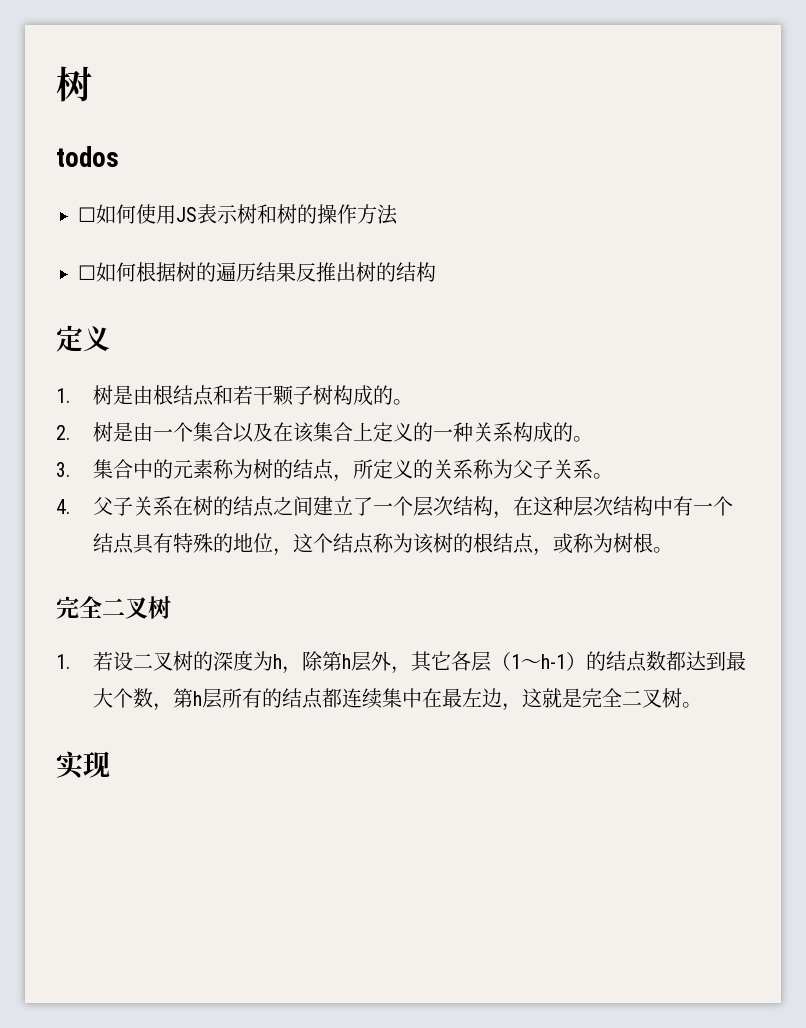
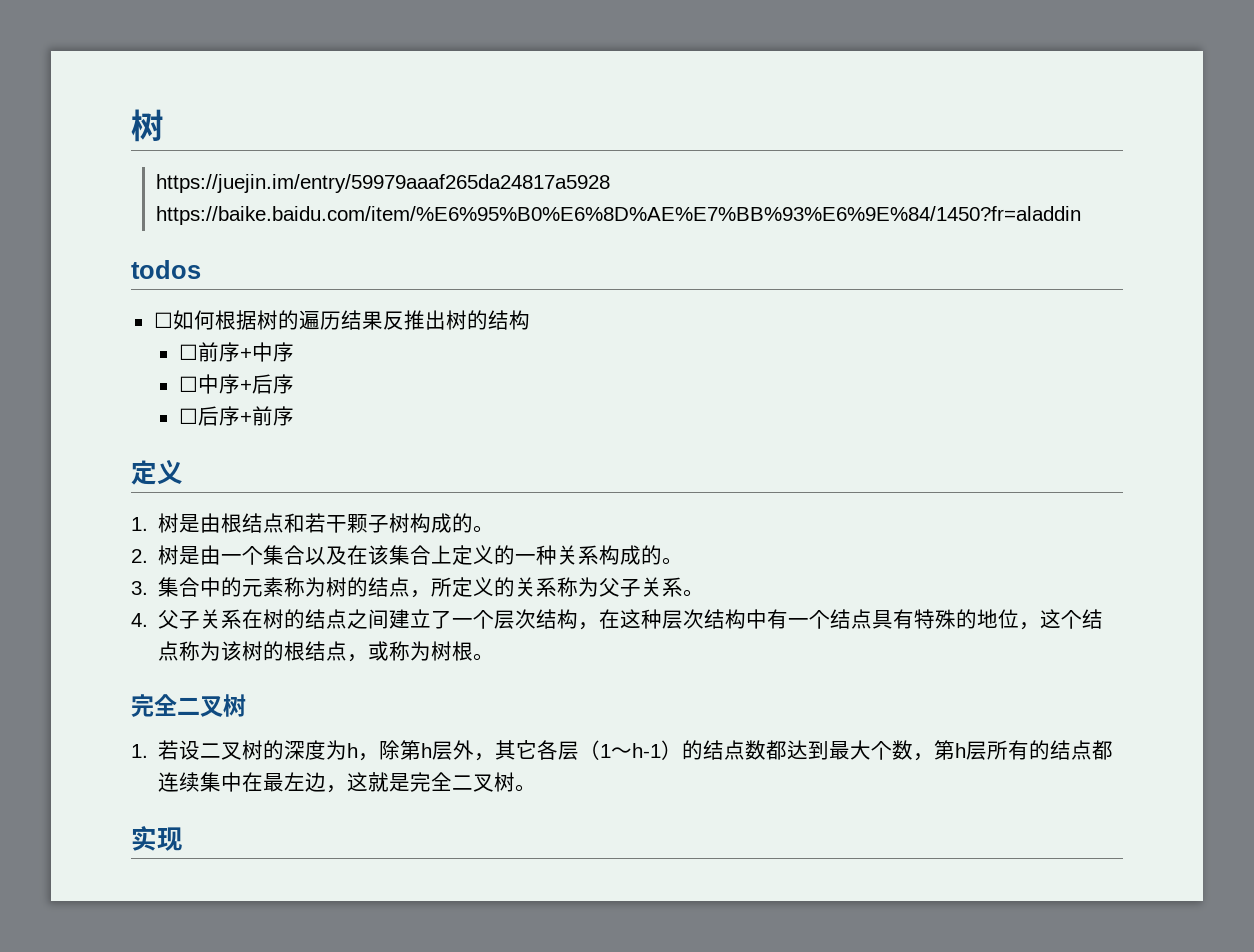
[56,66,92,102] 树 -> [131,109,164,142] [156,174,611,193] [156,206,1082,225] 树 // https://juejin.im/entry/59979aaaf265da24817a5928 https://baike.baidu.com/item/%E6%95%B0%E6%8D%AE%E7%BB%93%E6%9E%84/1450?fr=aladdin
[78,204,398,225] // ☐如何使用JS表示树和树的操作方法 -> (201, 269) none
(436, 272) none -> [178,342,294,362] [178,374,294,394] [178,406,294,426] // ☐前序+中序 // ☐中序+后序 // ☐后序+前序

